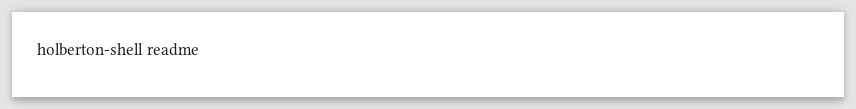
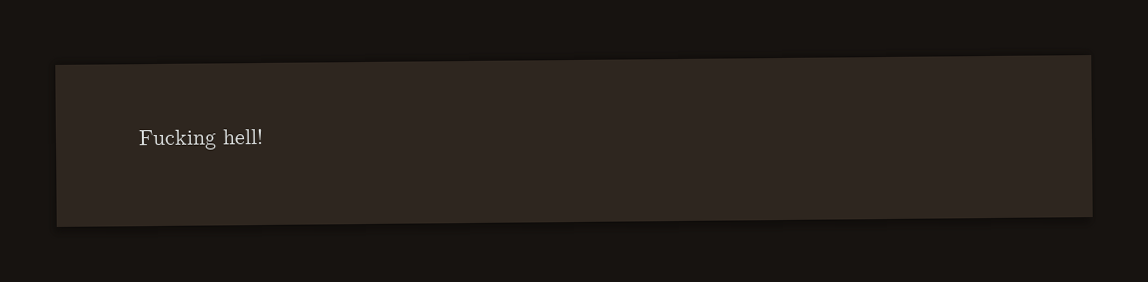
[37,43,199,56] holberton-shell readme -> [138,128,264,151] Fucking hell!

